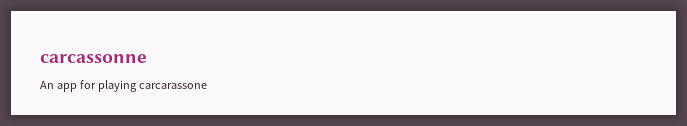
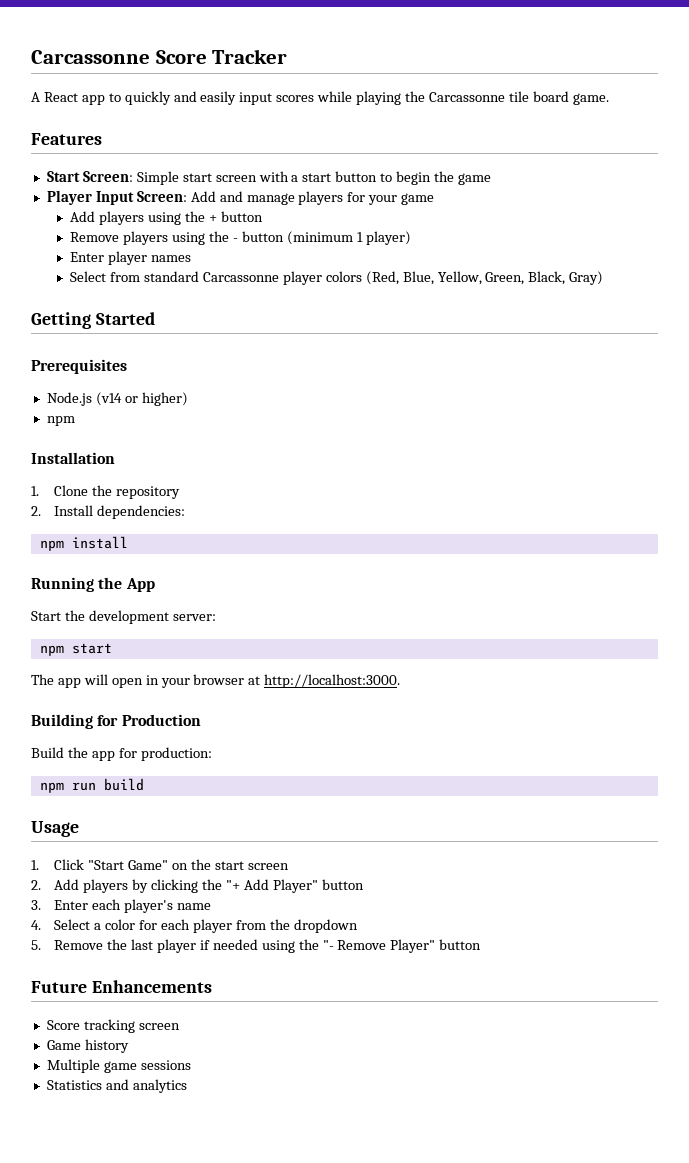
[40,54,147,63] [40,80,207,92] carcassonne // An app for playing carcarassone -> [31,49,288,64] [31,91,609,105] [31,133,102,145] [46,171,491,185] [46,190,435,205] [70,211,263,225] [70,231,411,245] [70,251,192,265] [70,271,604,285] [31,312,155,329] [31,359,127,374] [46,392,188,406] [46,416,75,426] [31,452,115,464] [31,485,181,499] [31,505,186,519] [39,536,128,551] [31,577,155,592] [31,610,216,624] [39,643,112,656] [31,674,401,688] [31,714,201,729] [31,747,212,761] [39,778,144,793] [31,821,79,837] [31,859,289,870] [31,879,364,893] [31,899,211,913] [31,919,358,933] [31,939,482,953] [31,980,212,993] [46,1019,180,1033] [46,1039,129,1053] [46,1059,191,1073] [46,1079,187,1093] Carcassonne Score Tracker // A React app to quickly and easily input scores while playing the Carcassonne tile board game. // Features // Start Screen: Simple start screen with a start button to begin the game // Player Input Screen: Add and manage players for your game // Add players using the + button // Remove players using the - button (minimum 1 player) // Enter player names // Select from standard Carcassonne player colors (Red, Blue, Yellow, Green, Black, Gray) // Getting Started // Prerequisites // Node.js (v14 or higher) // npm // Installation // 1. Clone the repository // 2. Install dependencies: // npm install // Running the App // Start the development server: // npm start // The app will open in your browser at http://localhost:3000. // Building for Production // Build the app for production: // npm run build // Usage // 1. Click "Start Game" on the start screen // 2. Add players by clicking the "+ Add Player" button // 3. Enter each player's name // 4. Select a color for each player from the dropdown // 5. Remove the last player if needed using the "- Remove Player" button // Future Enhancements // Score tracking screen // Game history // Multiple game sessions // Statistics and analytics

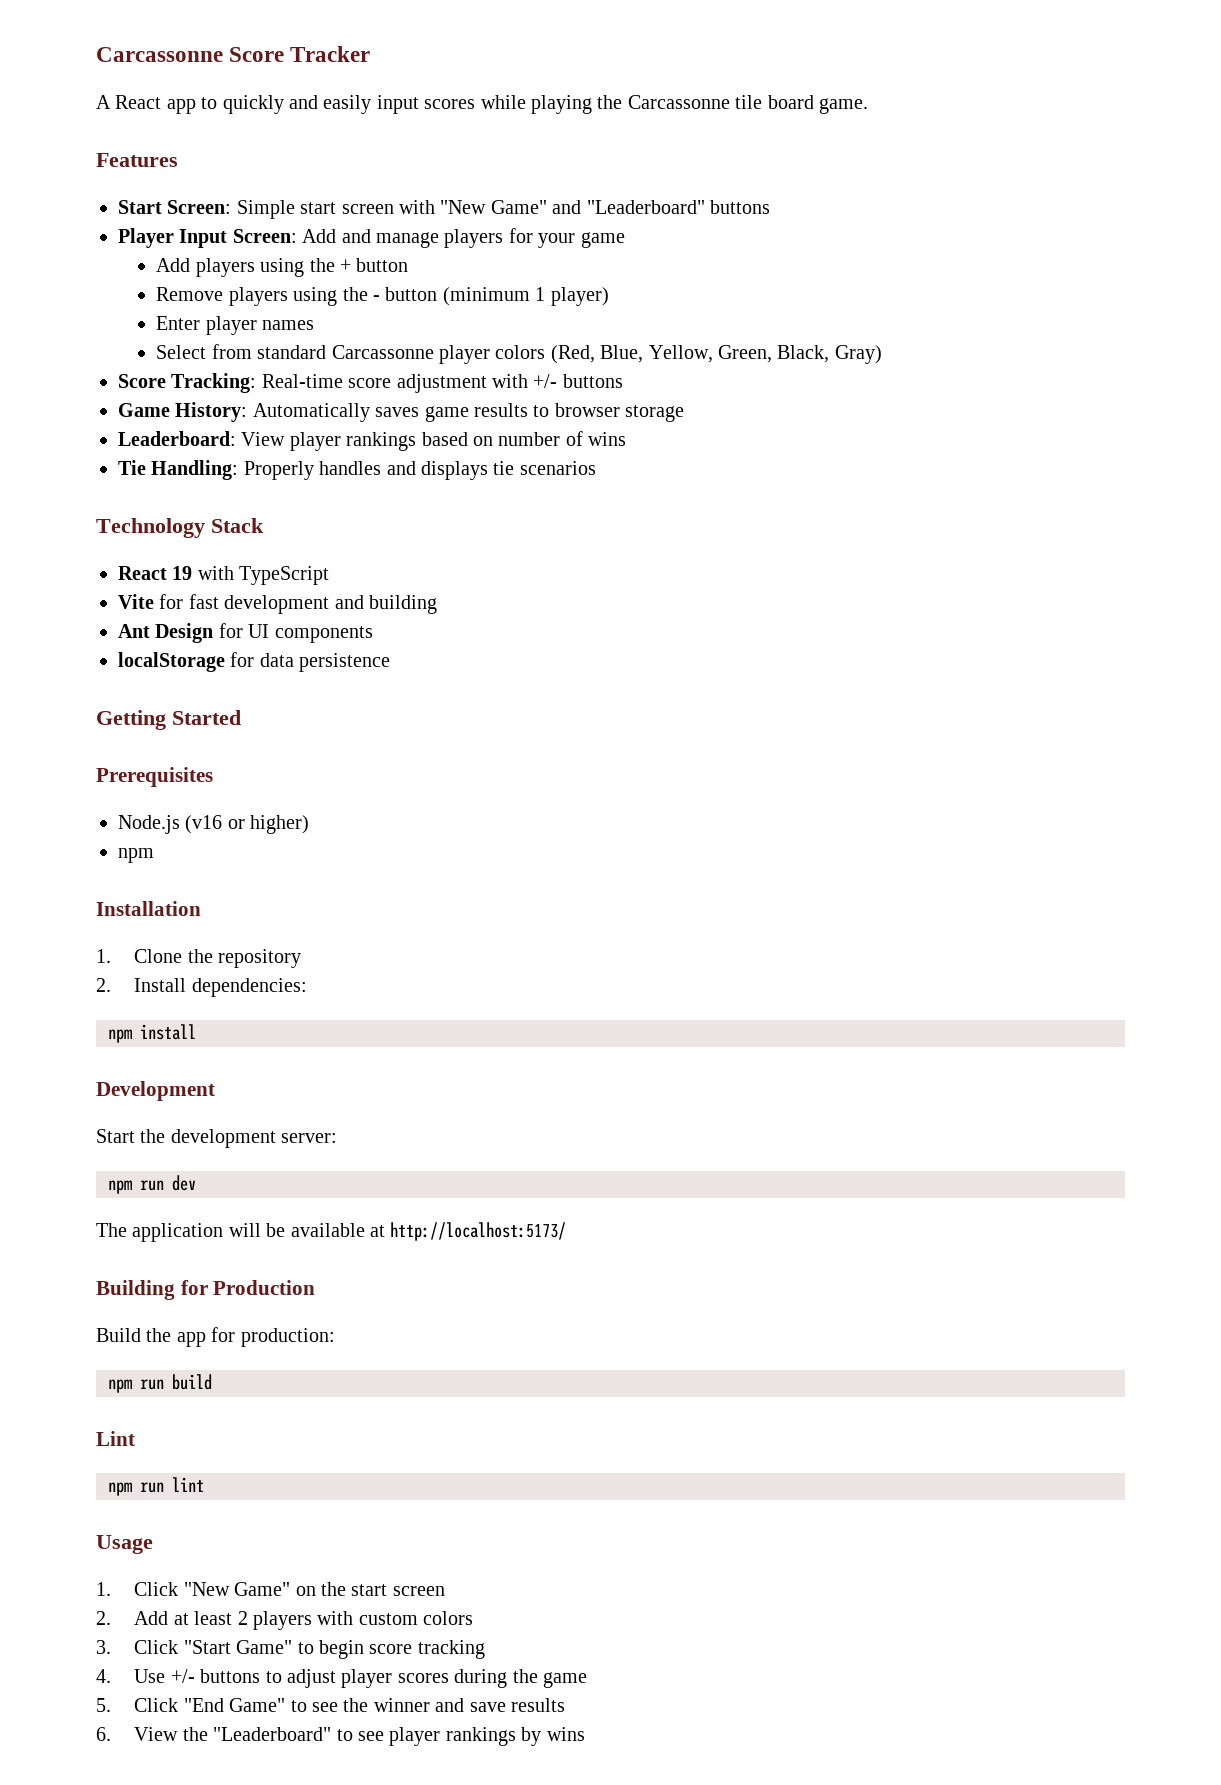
[291,171,491,185] a start button to begin the game -> [440,200,770,214] "New Game" and "Leaderboard" buttons
(604, 278) none -> [118,373,623,393] [118,402,685,422] [118,431,627,451] [118,460,596,480] [96,518,264,538] [118,566,330,585] [118,594,437,614] [118,623,373,643] [118,652,391,672] // Score Tracking: Real-time score adjustment with +/- buttons // Game History: Automatically saves game results to browser storage // Leaderboard: View player rankings based on number of wins // Tie Handling: Properly handles and displays tie scenarios // Technology Stack // React 19 with TypeScript // Vite for fast development and building // Ant Design for UI components // localStorage for data persistence
[95,392,122,406] (v14 -> [185,815,223,834] (v16
[31,577,155,592] Running the App -> [96,1081,215,1101] Development
[71,643,112,654] start -> [140,1175,196,1191] run dev
[57,674,401,688] app will open in your browser at http://localhost:3000. -> [132,1222,567,1242] application will be available at http://localhost:5173/
(144, 784) none -> [96,1431,135,1446] [108,1477,204,1496] // Lint // npm run lint
[88,860,125,870] "Start -> [183,1582,230,1596] "New
[83,879,364,893] [31,899,211,913] [31,919,358,933] [31,939,482,953] [31,980,212,993] [46,1019,180,1033] [46,1039,129,1053] [46,1059,191,1073] [46,1079,187,1093] players by clicking the "+ Add Player" button // 3. Enter each player's name // 4. Select a color for each player from the dropdown // 5. Remove the last player if needed using the "- Remove Player" button // Future Enhancements // Score tracking screen // Game history // Multiple game sessions // Statistics and analytics -> [173,1611,474,1630] [96,1640,485,1659] [96,1669,587,1688] [96,1698,565,1712] [96,1727,585,1746] at least 2 players with custom colors // 3. Click "Start Game" to begin score tracking // 4. Use +/- buttons to adjust player scores during the game // 5. Click "End Game" to see the winner and save results // 6. View the "Leaderboard" to see player rankings by wins

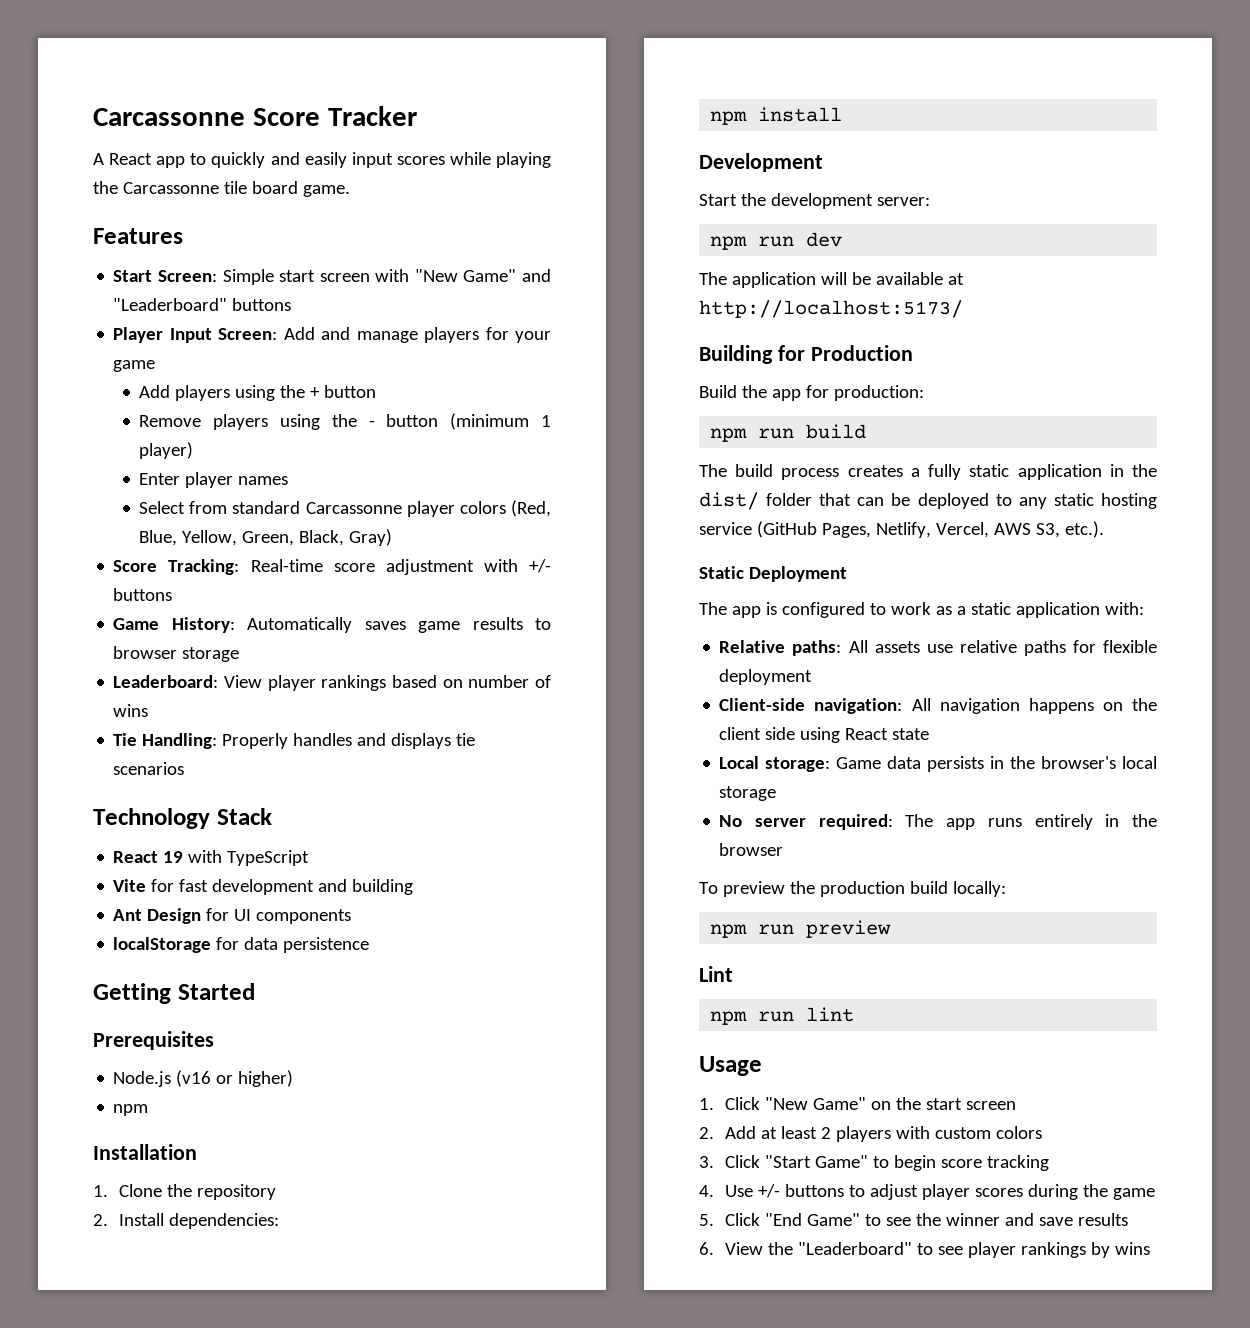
(212, 1382) none -> [699,464,1157,480] [699,492,1157,510] [699,521,1104,538] [699,566,847,582] [699,602,1144,618] [719,640,1157,656] [719,669,813,685] [719,698,1157,714] [719,727,930,743] [719,756,1157,772] [719,786,777,801] [719,814,1157,830] [719,843,784,856] [699,881,1006,897] [710,920,892,938] // The build process creates a fully static application in the dist/ folder that can be deployed to any static hosting service (GitHub Pages, Netlify, Vercel, AWS S3, etc.). // Static Deployment // The app is configured to work as a static application with: // Relative paths: All assets use relative paths for flexible deployment // Client-side navigation: All navigation happens on the client side using React state // Local storage: Game data persists in the browser's local storage // No server required: The app runs entirely in the browser // To preview the production build locally: // npm run preview

